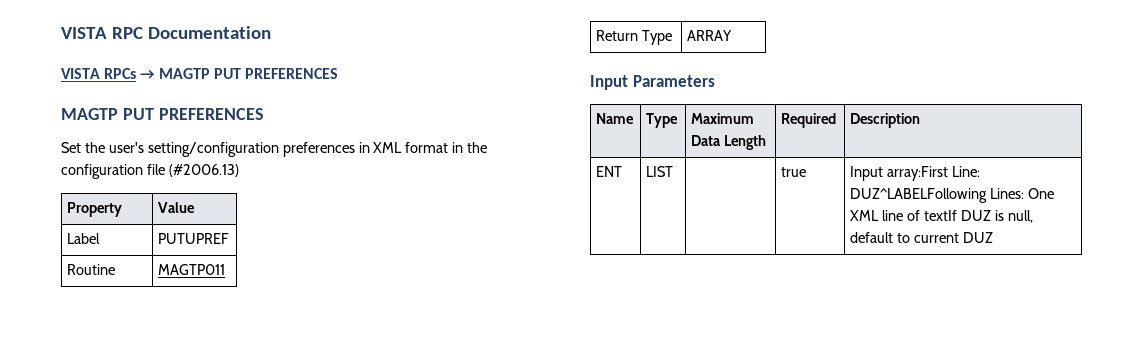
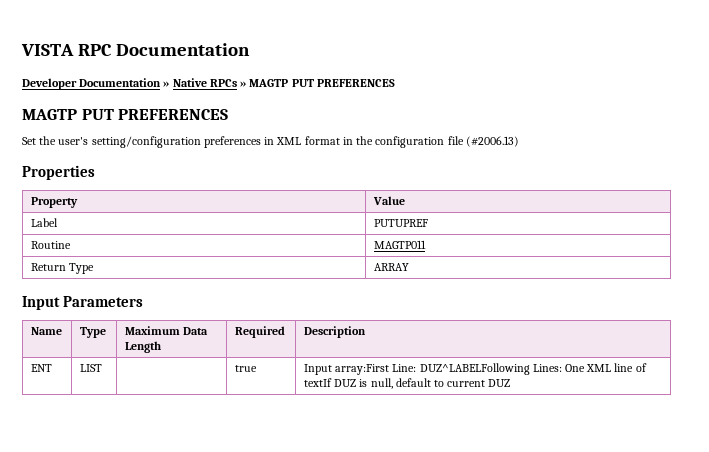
[61,68,156,79] VISTA RPCs → -> [22,78,247,90] Developer Documentation » Native RPCs »
(239, 170) none -> [22,165,95,180] // Properties

